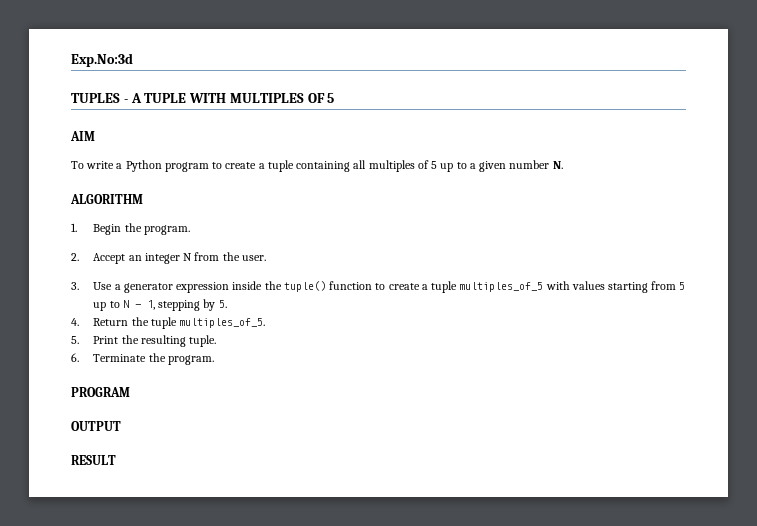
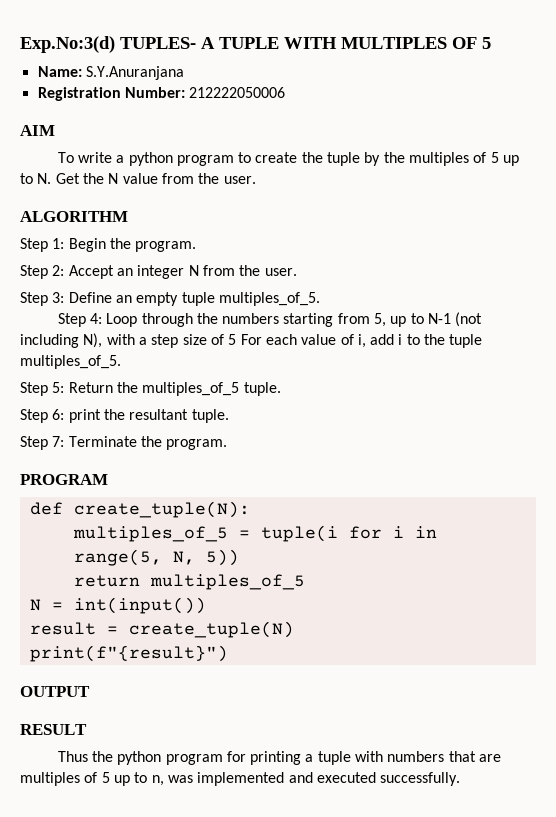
[71,53,133,67] [71,93,128,103] Exp.No:3d // TUPLES - -> [20,36,196,53] Exp.No:3(d) TUPLES-
(335, 98) none -> [37,66,184,80] [37,87,286,101] // Name: S.Y.Anuranjana // Registration Number: 212222050006
[125,160,162,172] Python -> [128,152,173,166] python
[258,160,563,172] a tuple containing all multiples of 5 up to a given number N. -> [301,152,520,166] [20,173,256,184] the tuple by the multiples of 5 up to N. Get the N value from the user.
[71,223,77,232] 1. -> [20,238,65,252] Step 1:
[71,253,79,261] 2. -> [20,265,65,279] Step 2:
[71,281,605,293] 3. Use a generator expression inside the tuple() function to create a tuple multiples_of_5 with values -> [20,292,320,306] [57,313,280,327] Step 3: Define an empty tuple multiples_of_5. // Step 4: Loop through the numbers
[679,282,686,290] [93,299,227,311] [71,317,266,329] [71,335,217,347] [71,353,214,365] [71,387,130,397] [71,421,121,431] [71,455,116,465] 5 up to N - 1, stepping by 5. // 4. Return the tuple multiples_of_5. // 5. Print the resulting tuple. // 6. Terminate the program. // PROGRAM // OUTPUT // RESULT -> [374,312,483,327] [20,333,483,348] [20,355,121,369] [20,382,281,396] [20,409,229,423] [20,436,228,450] [20,474,108,485] [29,501,250,518] [72,525,437,542] [73,549,239,566] [73,574,305,590] [29,597,206,614] [29,621,294,638] [29,645,228,662] [20,686,90,697] [20,724,87,735] [57,751,502,765] [20,772,461,786] 5, up to N-1 (not including N), with a step size of 5 For each value of i, add i to the tuple multiples_of_5. // Step 5: Return the multiples_of_5 tuple. // Step 6: print the resultant tuple. // Step 7: Terminate the program. // PROGRAM // def create_tuple(N): // multiples_of_5 = tuple(i for i in range(5, N, 5)) // return multiples_of_5 // N = int(input()) // result = create_tuple(N) // print(f"{result}") // OUTPUT // RESULT // Thus the python program for printing a tuple with numbers that are multiples of 5 up to n, was implemented and executed successfully.

